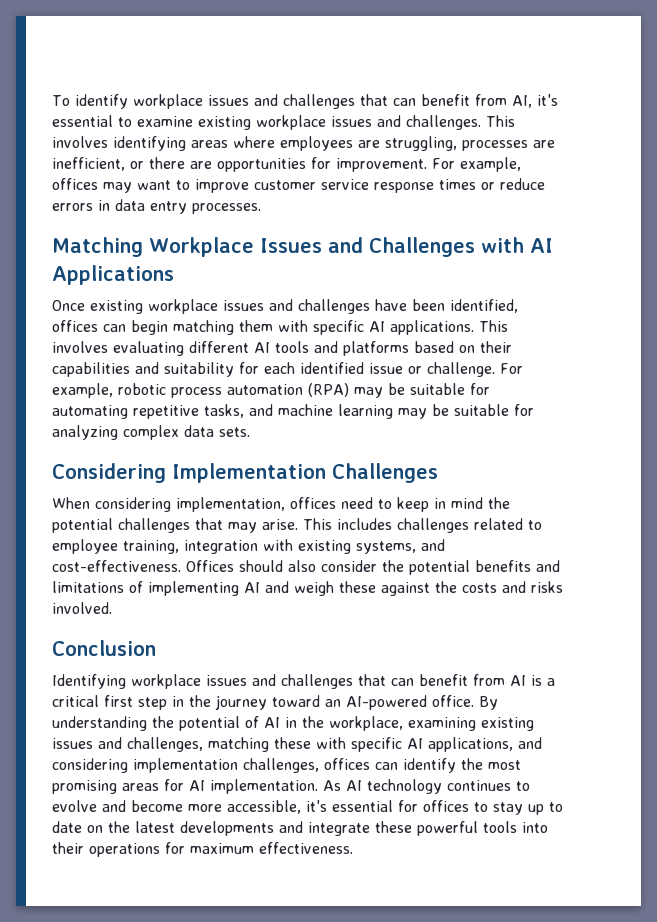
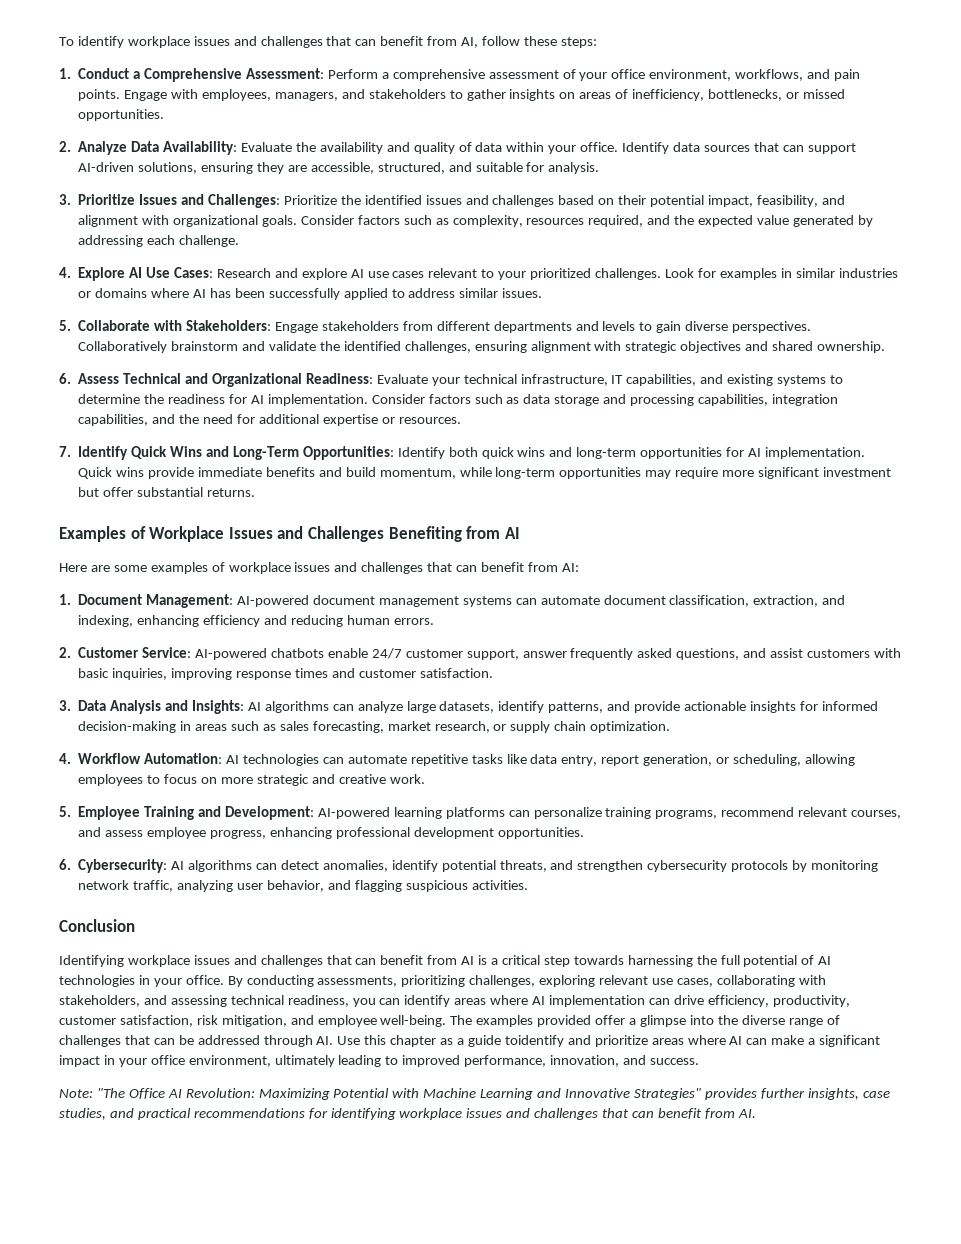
[536,94,558,106] [52,115,515,130] [52,136,555,151] [52,157,521,172] [52,178,545,193] [52,199,261,214] [52,237,143,257] it's essential to examine existing workplace issues and challenges. This involves identifying areas where employees are struggling, processes are inefficient, or there are opportunities for improvement. For example, offices may want to improve customer service response times or reduce errors in data entry processes. // Matching -> [482,36,597,48] [59,68,861,82] [78,89,845,101] [78,109,165,121] [59,141,856,155] [78,162,600,174] [59,194,845,208] [78,215,873,227] [78,235,240,247] [59,267,898,281] [78,288,543,300] [59,320,812,333] [78,341,886,353] [59,373,844,387] [78,394,838,406] [78,414,461,426] [59,446,865,460] [78,467,891,479] [78,487,255,497] [59,526,146,542] follow these steps: // 1. Conduct a Comprehensive Assessment: Perform a comprehensive assessment of your office environment, workflows, and pain points. Engage with employees, managers, and stakeholders to gather insights on areas of inefficiency, bottlenecks, or missed opportunities. // 2. Analyze Data Availability: Evaluate the availability and quality of data within your office. Identify data sources that can support AI-driven solutions, ensuring they are accessible, structured, and suitable for analysis. // 3. Prioritize Issues and Challenges: Prioritize the identified issues and challenges based on their potential impact, feasibility, and alignment with organizational goals. Consider factors such as complexity, resources required, and the expected value generated by addressing each challenge. // 4. Explore AI Use Cases: Research and explore AI use cases relevant to your prioritized challenges. Look for examples in similar industries or domains where AI has been successfully applied to address similar issues. // 5. Collaborate with Stakeholders: Engage stakeholders from different departments and levels to gain diverse perspectives. Collaboratively brainstorm and validate the identified challenges, ensuring alignment with strategic objectives and shared ownership. // 6. Assess Technical and Organizational Readiness: Evaluate your technical infrastructure, IT capabilities, and existing systems to determine the readiness for AI implementation. Consider factors such as data storage and processing capabilities, integration capabilities, and the need for additional expertise or resources. // 7. Identify Quick Wins and Long-Term Opportunities: Identify both quick wins and long-term opportunities for AI implementation. Quick wins provide immediate benefits and build momentum, while long-term opportunities may require more significant investment but offer substantial returns. // Examples of
[480,237,553,253] [52,265,174,285] [52,299,518,314] [52,320,508,335] [52,341,512,356] [52,362,523,377] [52,383,490,398] [52,404,534,419] [52,425,250,440] [52,463,438,483] [52,497,510,512] [52,518,542,533] [52,539,445,554] [52,560,560,575] [52,581,563,596] [52,602,112,614] with AI Applications // Once existing workplace issues and challenges have been identified, offices can begin matching them with specific AI applications. This involves evaluating different AI tools and platforms based on their capabilities and suitability for each identified issue or challenge. For example, robotic process automation (RPA) may be suitable for automating repetitive tasks, and machine learning may be suitable for analyzing complex data sets. // Considering Implementation Challenges // When considering implementation, offices need to keep in mind the potential challenges that may arise. This includes challenges related to employee training, integration with existing systems, and cost-effectiveness. Offices should also consider the potential benefits and limitations of implementing AI and weigh these against the costs and risks involved. -> [388,526,520,542] [59,562,579,574] [59,594,846,608] [78,615,434,627] [59,647,901,660] [78,668,493,680] [59,700,878,714] [78,721,671,733] [59,753,855,766] [78,774,425,786] [59,806,902,820] [78,827,584,839] [59,859,879,873] [78,880,528,892] Benefiting from AI // Here are some examples of workplace issues and challenges that can benefit from AI: // 1. Document Management: AI-powered document management systems can automate document classification, extraction, and indexing, enhancing efficiency and reducing human errors. // 2. Customer Service: AI-powered chatbots enable 24/7 customer support, answer frequently asked questions, and assist customers with basic inquiries, improving response times and customer satisfaction. // 3. Data Analysis and Insights: AI algorithms can analyze large datasets, identify patterns, and provide actionable insights for informed decision-making in areas such as sales forecasting, market research, or supply chain optimization. // 4. Workflow Automation: AI technologies can automate repetitive tasks like data entry, report generation, or scheduling, allowing employees to focus on more strategic and creative work. // 5. Employee Training and Development: AI-powered learning platforms can personalize training programs, recommend relevant courses, and assess employee progress, enhancing professional development opportunities. // 6. Cybersecurity: AI algorithms can detect anomalies, identify potential threats, and strengthen cybersecurity protocols by monitoring network traffic, analyzing user behavior, and flagging suspicious activities.
[104,695,498,710] [52,716,534,731] [52,737,542,752] [52,758,521,773] [52,779,530,794] [52,800,563,815] [52,821,548,836] [52,842,353,857] first step in the journey toward an AI-powered office. By understanding the potential of AI in the workplace, examining existing issues and challenges, matching these with specific AI applications, and considering implementation challenges, offices can identify the most promising areas for AI implementation. As AI technology continues to evolve and become more accessible, it's essential for offices to stay up to date on the latest developments and integrate these powerful tools into their operations for maximum effectiveness. -> [543,955,832,967] [59,975,826,987] [59,995,850,1007] [59,1015,840,1027] [59,1035,881,1047] [59,1055,699,1067] [59,1088,890,1100] [59,1108,756,1120] step towards harnessing the full potential of AI technologies in your office. By conducting assessments, prioritizing challenges, exploring relevant use cases, collaborating with stakeholders, and assessing technical readiness, you can identify areas where AI implementation can drive efficiency, productivity, customer satisfaction, risk mitigation, and employee well-being. The examples provided offer a glimpse into the diverse range of challenges that can be addressed through AI. Use this chapter as a guide toidentify and prioritize areas where AI can make a significant impact in your office environment, ultimately leading to improved performance, innovation, and success. // Note: "The Office AI Revolution: Maximizing Potential with Machine Learning and Innovative Strategies" provides further insights, case studies, and practical recommendations for identifying workplace issues and challenges that can benefit from AI.

